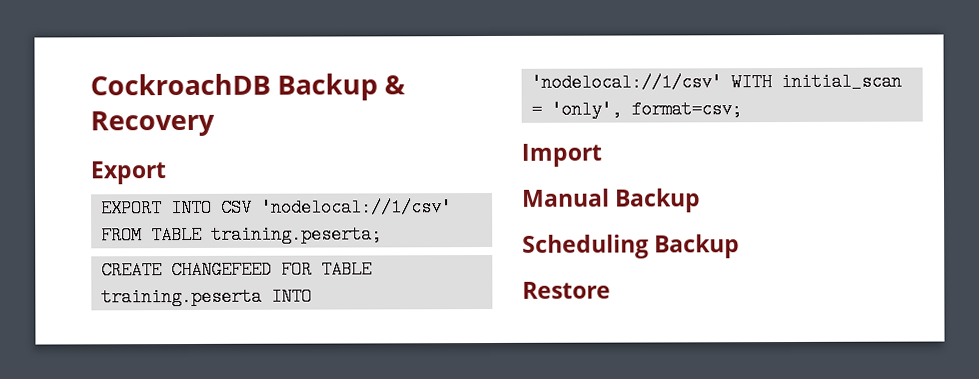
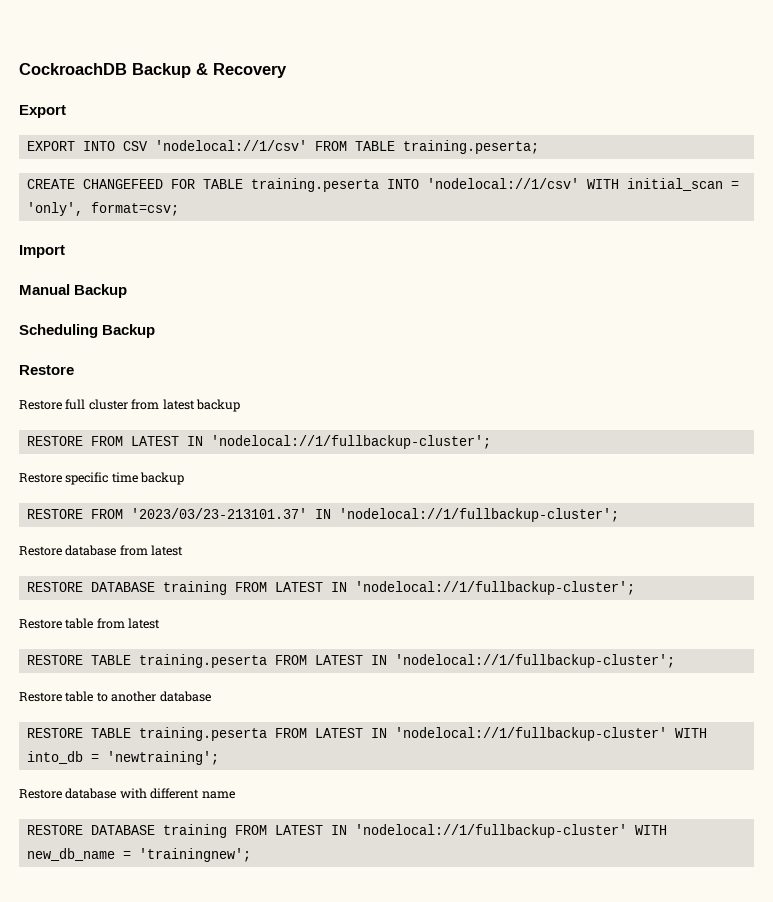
(611, 290) none -> [19,399,240,412] [26,435,491,449] [19,472,185,485] [26,508,619,522] [19,545,184,556] [26,581,635,595] [19,618,161,629] [26,654,675,668] [19,691,211,702] [26,727,707,741] [26,751,219,765] [19,788,235,799] [26,824,667,838] [26,848,251,862] // Restore full cluster from latest backup // RESTORE FROM LATEST IN 'nodelocal://1/fullbackup-cluster'; // Restore specific time backup // RESTORE FROM '2023/03/23-213101.37' IN 'nodelocal://1/fullbackup-cluster'; // Restore database from latest // RESTORE DATABASE training FROM LATEST IN 'nodelocal://1/fullbackup-cluster'; // Restore table from latest // RESTORE TABLE training.peserta FROM LATEST IN 'nodelocal://1/fullbackup-cluster'; // Restore table to another database // RESTORE TABLE training.peserta FROM LATEST IN 'nodelocal://1/fullbackup-cluster' WITH into_db = 'newtraining'; // Restore database with different name // RESTORE DATABASE training FROM LATEST IN 'nodelocal://1/fullbackup-cluster' WITH new_db_name = 'trainingnew';

